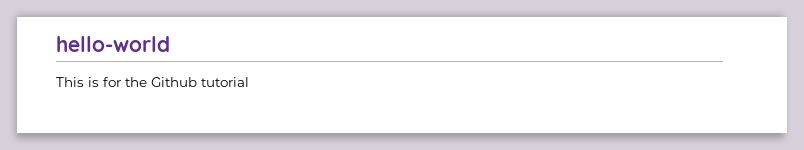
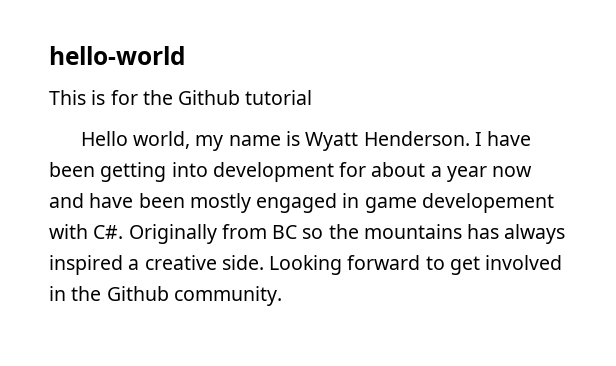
(249, 82) none -> [80,131,532,151] [49,162,533,182] [49,193,554,213] [49,224,566,244] [49,255,563,275] [49,286,282,306] // Hello world, my name is Wyatt Henderson. I have been getting into development for about a year now and have been mostly engaged in game developement with C#. Originally from BC so the mountains has always inspired a creative side. Looking forward to get involved in the Github community.

